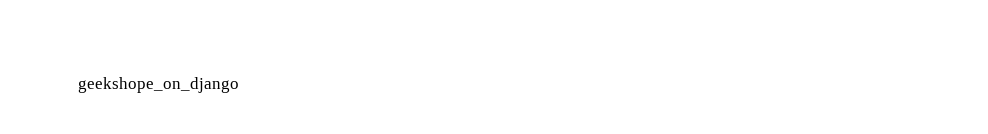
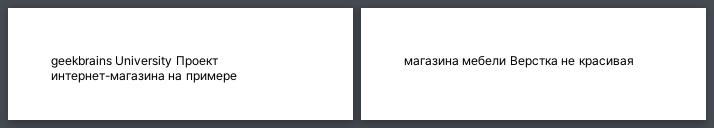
[78,77,239,93] geekshope_on_django -> [51,55,218,68] [51,73,237,83] [404,55,634,68] geekbrains University Проект интернет-магазина на примере магазина мебели Верстка не красивая

